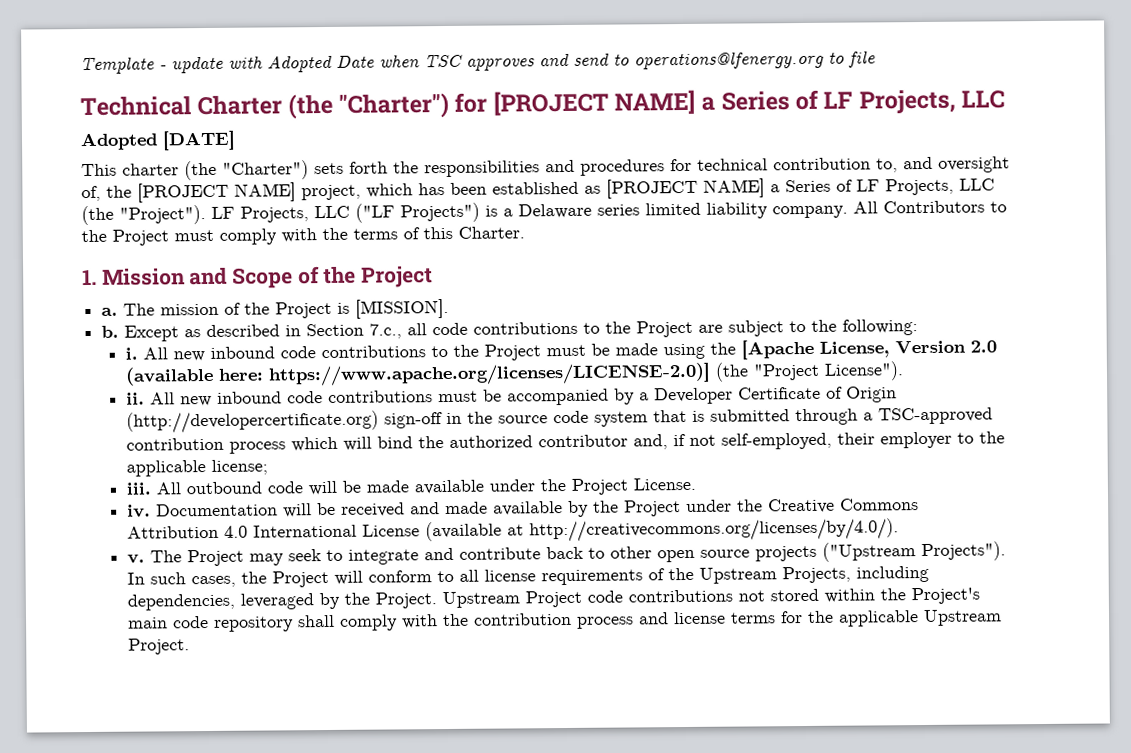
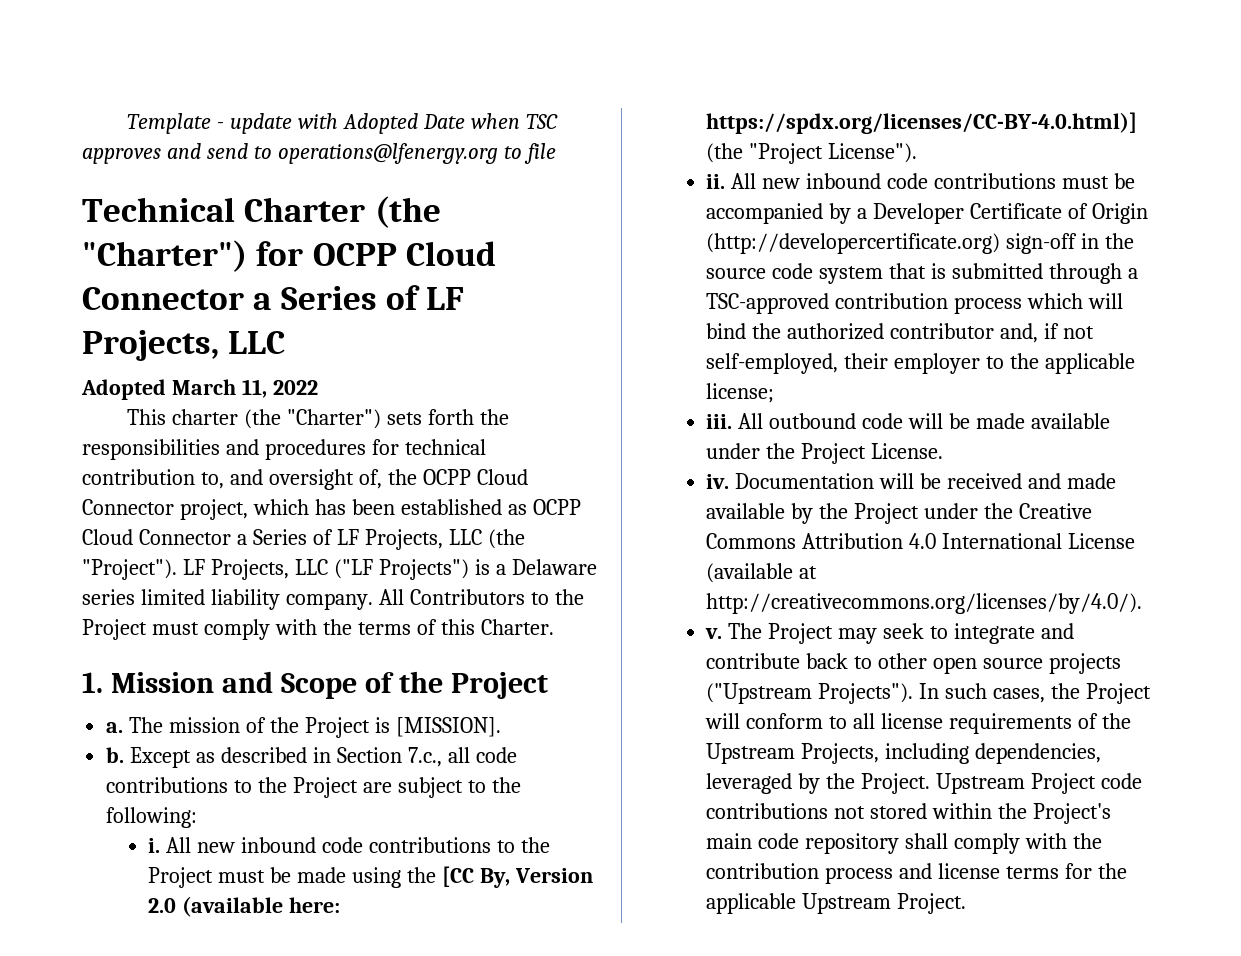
[492,89,697,116] [PROJECT NAME] -> [312,241,496,266] [82,287,244,310] OCPP Cloud Connector
[162,130,236,151] [DATE] -> [171,379,318,398] March 11, 2022
[137,182,296,203] [PROJECT NAME] -> [422,469,528,485] [82,499,174,515] OCPP Cloud Connector
[606,178,765,199] [PROJECT NAME] -> [532,499,581,515] [82,529,231,545] OCPP Cloud Connector
[741,339,891,360] [Apache License, -> [442,866,510,888] [CC By,
[268,362,712,387] https://www.apache.org/licenses/LICENSE-2.0)] -> [706,112,1138,134] https://spdx.org/licenses/CC-BY-4.0.html)]

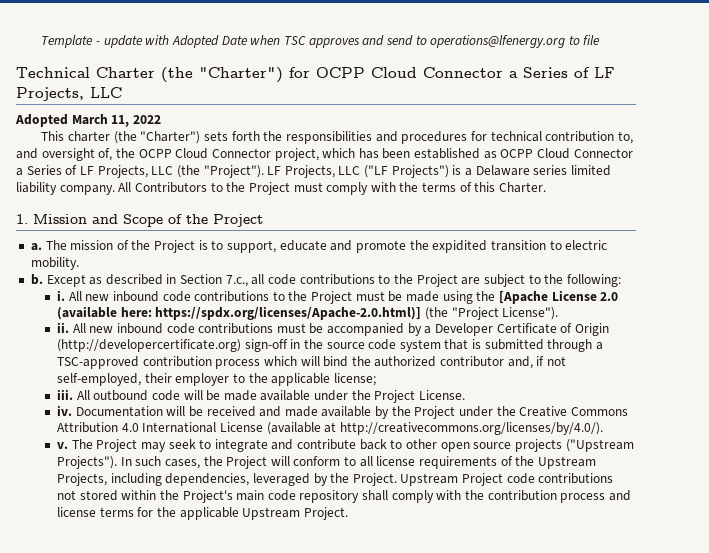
[395,717,501,737] [MISSION]. -> [211,240,608,253] [30,257,79,270] to support, educate and promote the expidited transition to electric mobility.
[442,866,593,888] [CC By, Version -> [499,290,597,304] [Apache License
[706,112,1138,134] https://spdx.org/licenses/CC-BY-4.0.html)] -> [155,306,422,320] https://spdx.org/licenses/Apache-2.0.html)]

